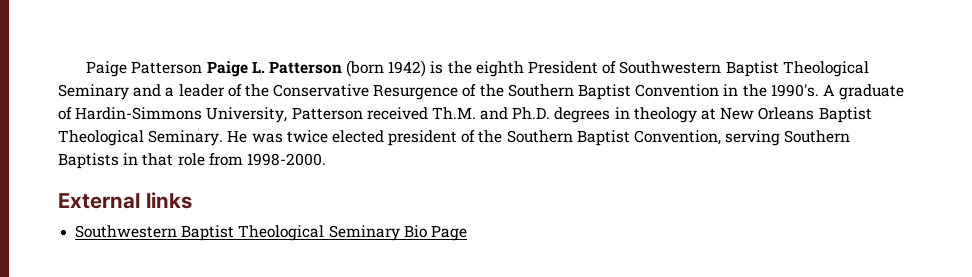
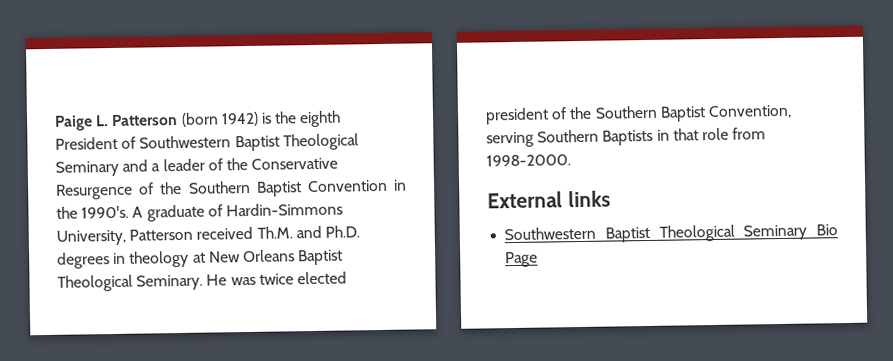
[86,61,248,77] Paige Patterson Paige -> [54,115,93,131] Paige

